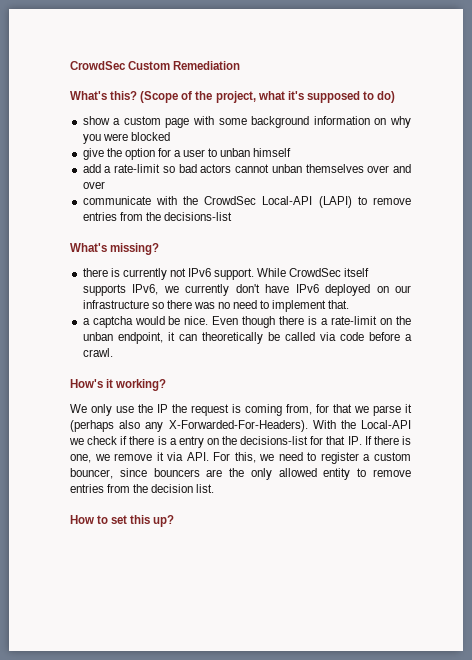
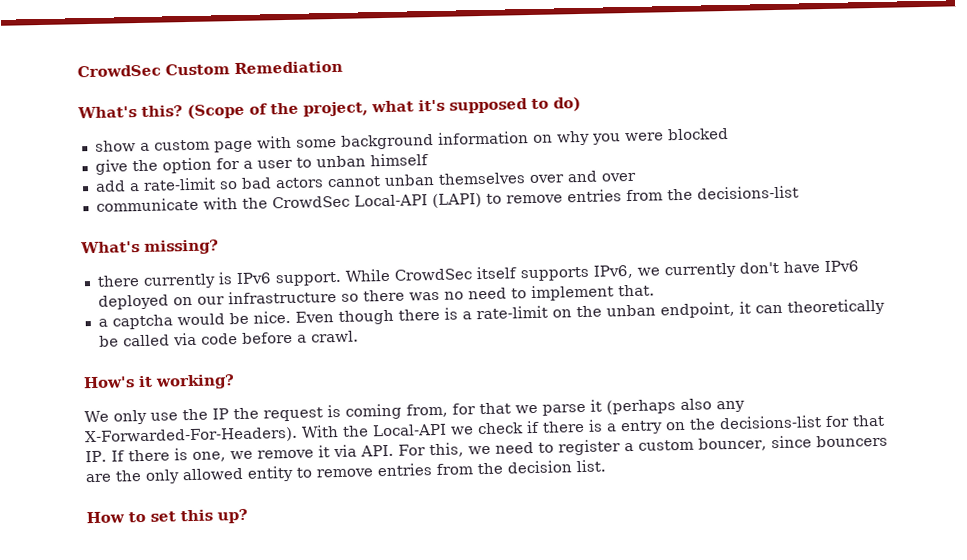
[110,268,186,280] is currently not -> [142,272,233,289] currently is

